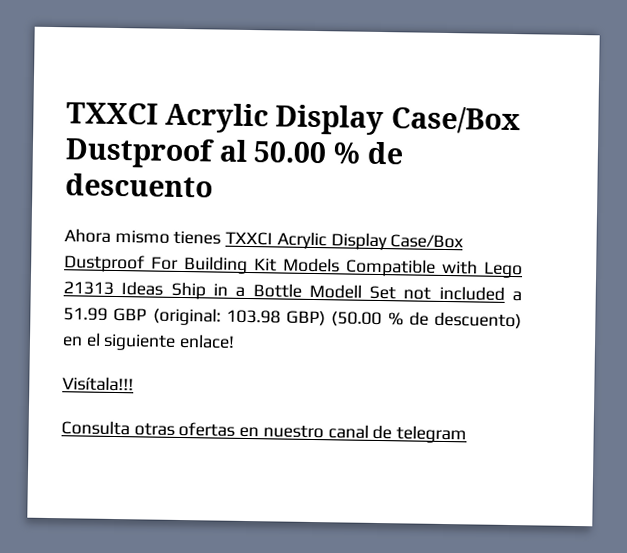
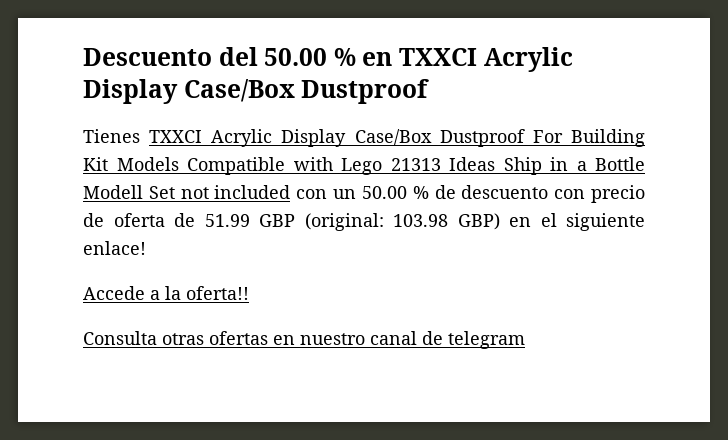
[66,102,522,136] [65,137,404,169] [65,173,213,198] [64,228,222,245] TXXCI Acrylic Display Case/Box Dustproof al 50.00 % de descuento // Ahora mismo tienes -> [83,47,573,72] [83,79,430,104] [83,129,140,143] Descuento del 50.00 % en TXXCI Acrylic Display Case/Box Dustproof // Tienes
[512,291,523,302] a -> [296,185,645,203] [83,213,195,227] con un 50.00 % de descuento con precio de oferta de
[331,311,522,330] (50.00 % de descuento) -> (500, 221) none
[62,376,134,392] Visítala!!! -> [83,286,249,300] Accede a la oferta!!

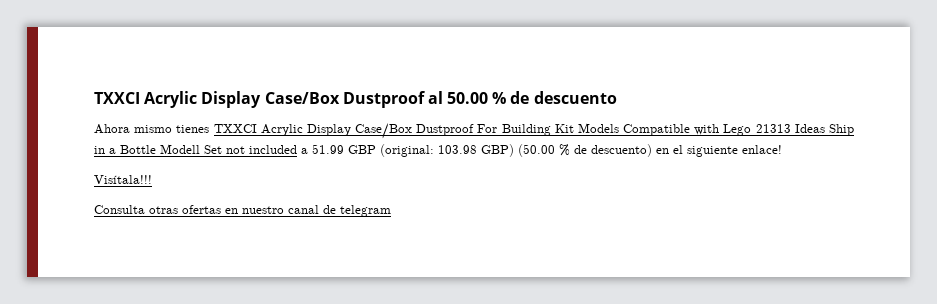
[83,47,573,72] [83,79,430,104] [83,129,140,143] Descuento del 50.00 % en TXXCI Acrylic Display Case/Box Dustproof // Tienes -> [94,91,617,108] [94,124,210,134] TXXCI Acrylic Display Case/Box Dustproof al 50.00 % de descuento // Ahora mismo tienes
[296,185,645,203] [83,213,195,227] con un 50.00 % de descuento con precio de oferta de -> [301,148,308,154] a
(500, 221) none -> [518,144,652,157] (50.00 % de descuento)
[83,286,249,300] Accede a la oferta!! -> [94,175,152,184] Visítala!!!

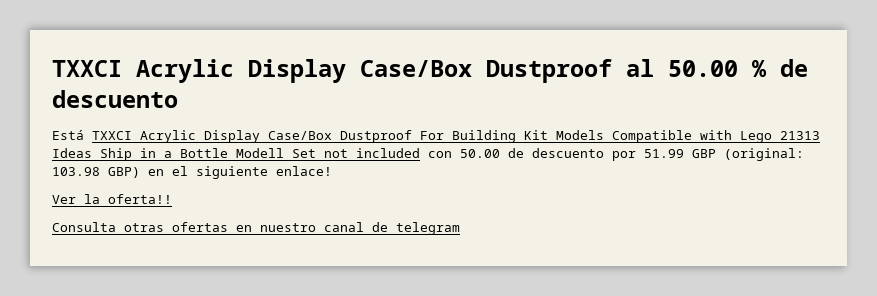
[94,124,210,134] Ahora mismo tienes -> [52,130,84,140] Está
[301,148,308,154] a -> [428,148,636,161] con 50.00 de descuento por
[518,144,652,157] (50.00 % de descuento) -> (140, 172) none
[94,175,152,184] Visítala!!! -> [52,194,172,204] Ver la oferta!!

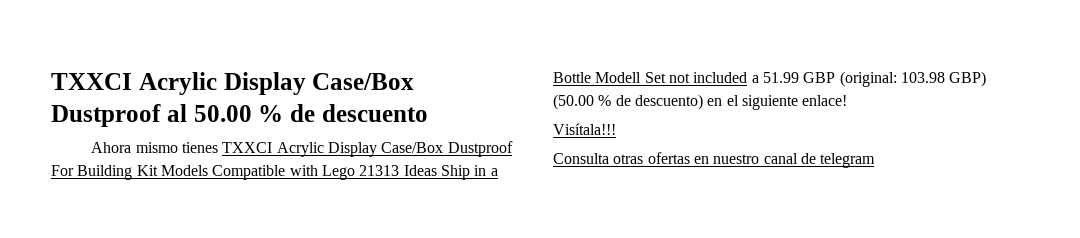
[52,130,84,140] Está -> [91,142,218,153] Ahora mismo tienes
[428,148,636,161] con 50.00 de descuento por -> [751,75,759,83] a
(140, 172) none -> [553,94,703,110] (50.00 % de descuento)
[52,194,172,204] Ver la oferta!! -> [553,123,616,135] Visítala!!!

